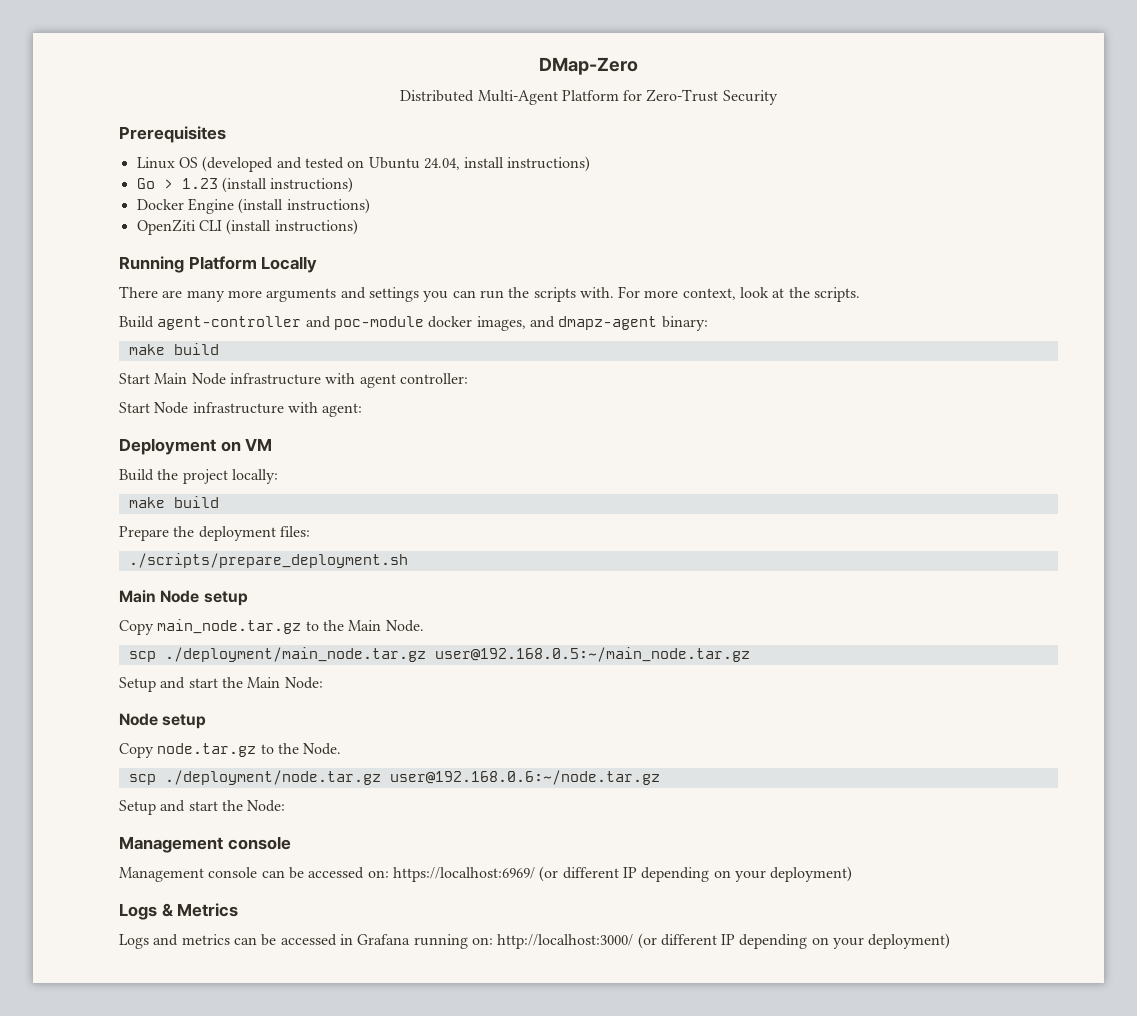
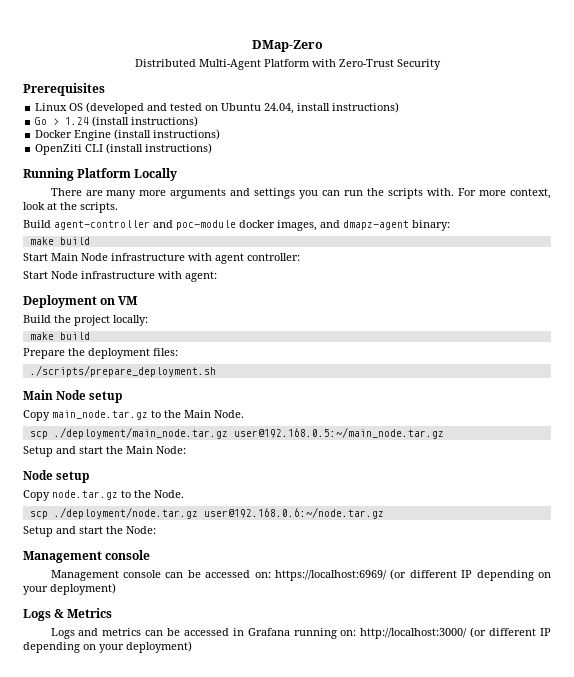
[623,90,643,101] for -> [311,59,336,67] with
[181,178,218,189] 1.23 -> [65,117,90,125] 1.24

